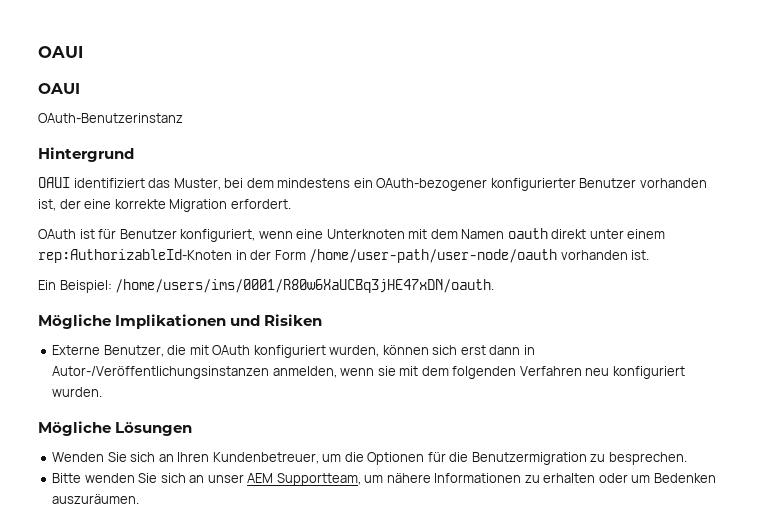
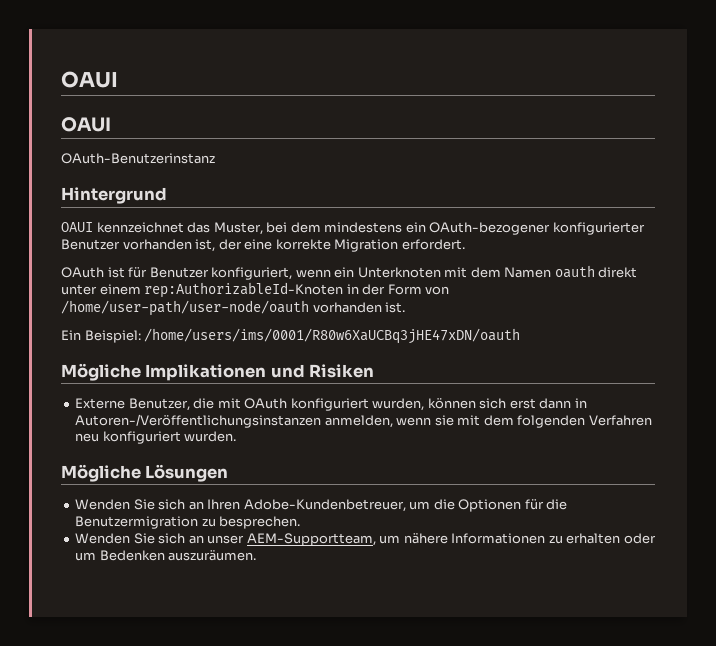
[73,178,145,188] identifiziert -> [96,222,184,233] kennzeichnet
[296,229,324,239] eine -> [334,267,355,278] ein
(306, 255) none -> [425,286,450,295] von
[115,279,495,293] /home/users/ims/0001/R80w6XaUCBq3jHE47xDN/oauth. -> [144,328,521,344] /home/users/ims/0001/R80w6XaUCBq3jHE47xDN/oauth
[52,366,270,379] Autor-/Veröffentlichungsinstanzen -> [75,414,322,428] Autoren-/Veröffentlichungsinstanzen
[212,452,319,464] Kundenbetreuer, -> [243,499,406,512] Adobe-Kundenbetreuer,
[52,473,135,483] Bitte wenden -> [75,533,131,544] Wenden
[247,473,361,486] AEM Supportteam, -> [246,533,376,546] AEM-Supportteam,

